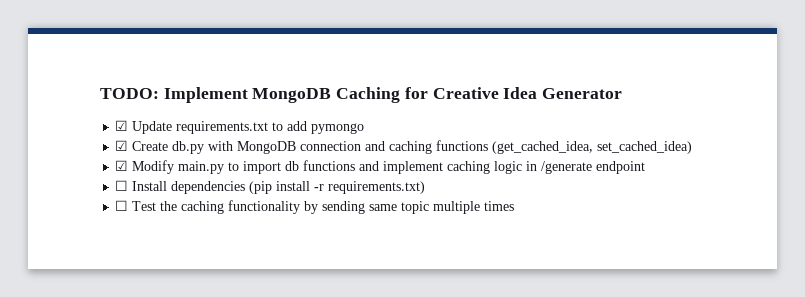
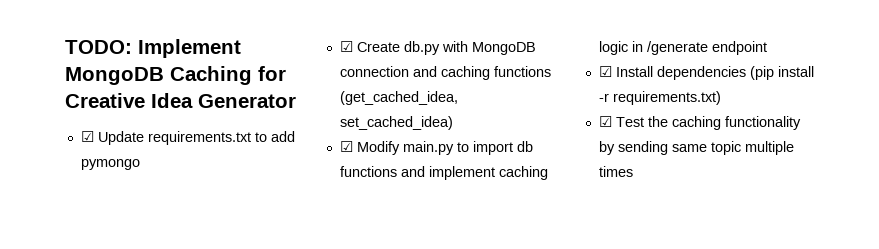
[115,180,129,191] ☐ -> [598,66,612,77] ☑
[115,200,129,211] ☐ -> [598,116,612,127] ☑

